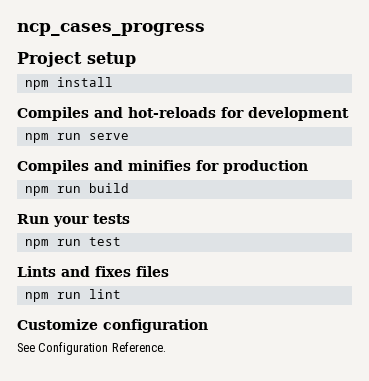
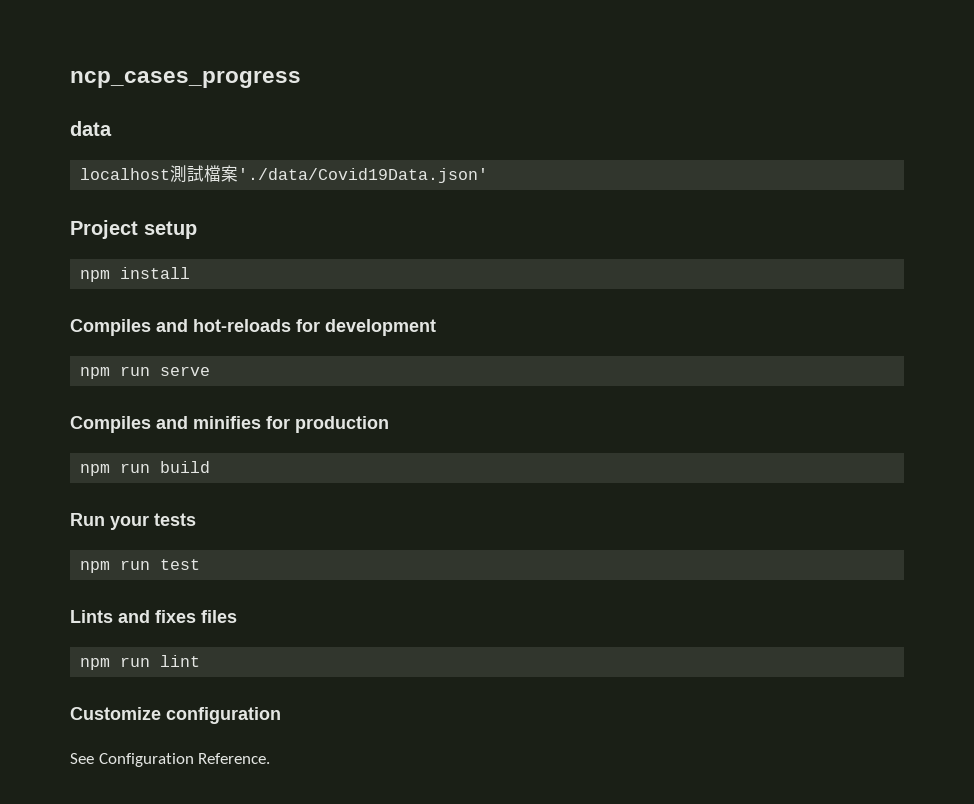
(205, 29) none -> [70,121,112,136] [80,165,489,183] // data // localhost測試檔案'./data/Covid19Data.json'

